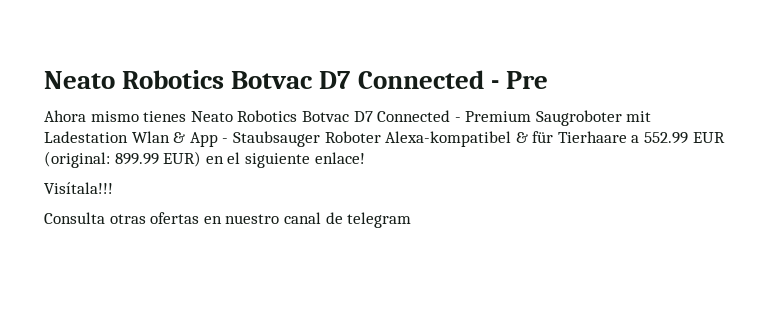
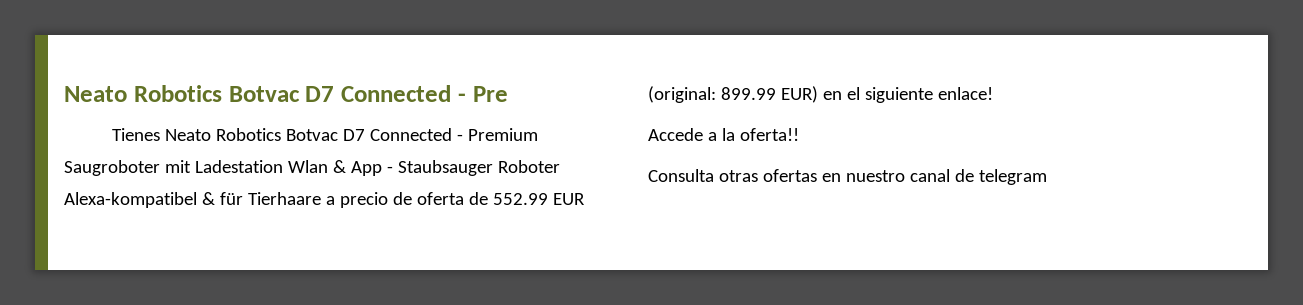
[44,110,187,122] Ahora mismo tienes -> [112,128,161,141] Tienes
(640, 139) none -> [339,192,488,208] precio de oferta de
[44,182,113,194] Visítala!!! -> [648,128,799,141] Accede a la oferta!!

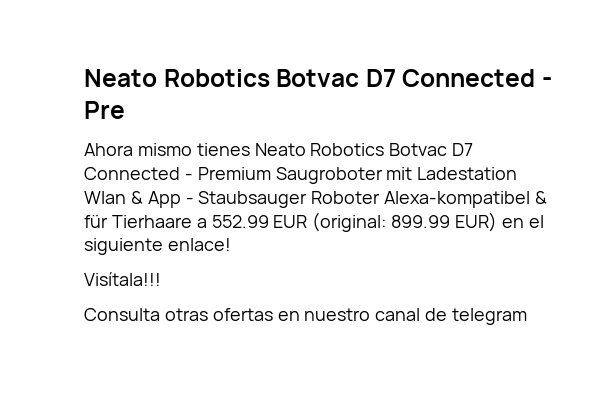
[112,128,161,141] Tienes -> [84,143,250,156] Ahora mismo tienes
[339,192,488,208] precio de oferta de -> (207, 223) none
[648,128,799,141] Accede a la oferta!! -> [84,272,161,286] Visítala!!!

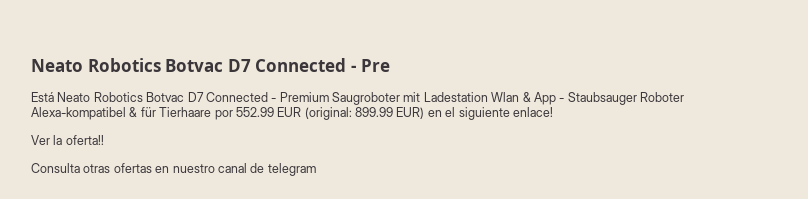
[84,143,250,156] Ahora mismo tienes -> [31,92,54,102] Está
[196,218,207,228] a -> [214,110,233,120] por
[84,272,161,286] Visítala!!! -> [31,135,104,145] Ver la oferta!!

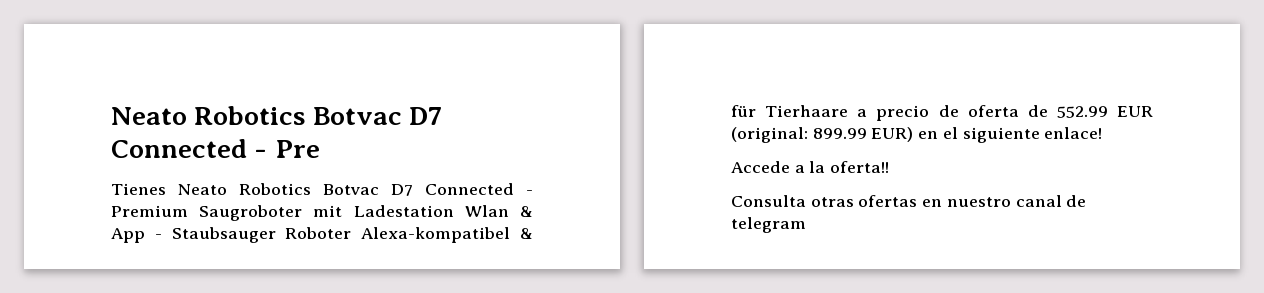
[31,92,54,102] Está -> [111,183,166,195] Tienes
[214,110,233,120] por -> [857,105,1048,121] a precio de oferta de
[31,135,50,145] Ver -> [731,161,805,173] Accede a

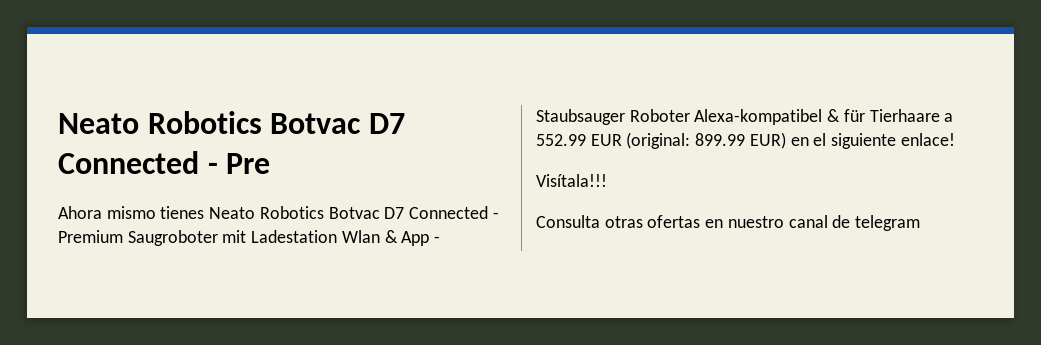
[111,183,166,195] Tienes -> [58,206,205,219] Ahora mismo tienes
[876,105,1048,121] precio de oferta de -> (954, 117) none
[731,161,890,173] Accede a la oferta!! -> [536,174,607,187] Visítala!!!

